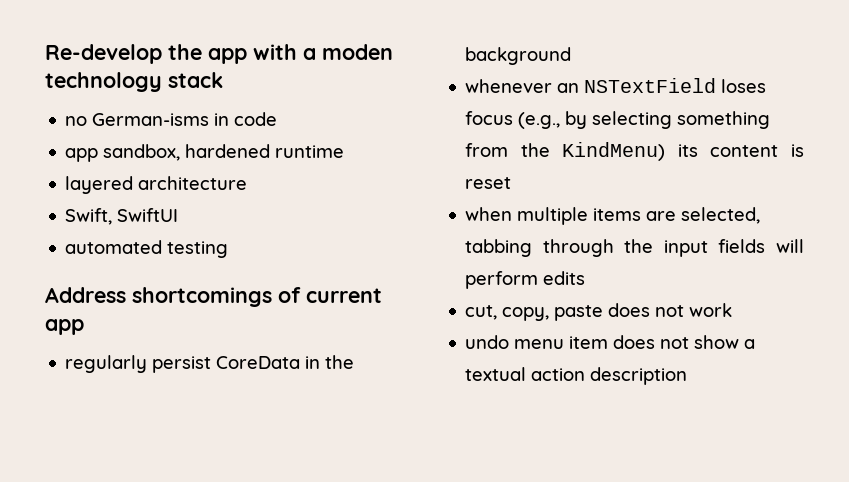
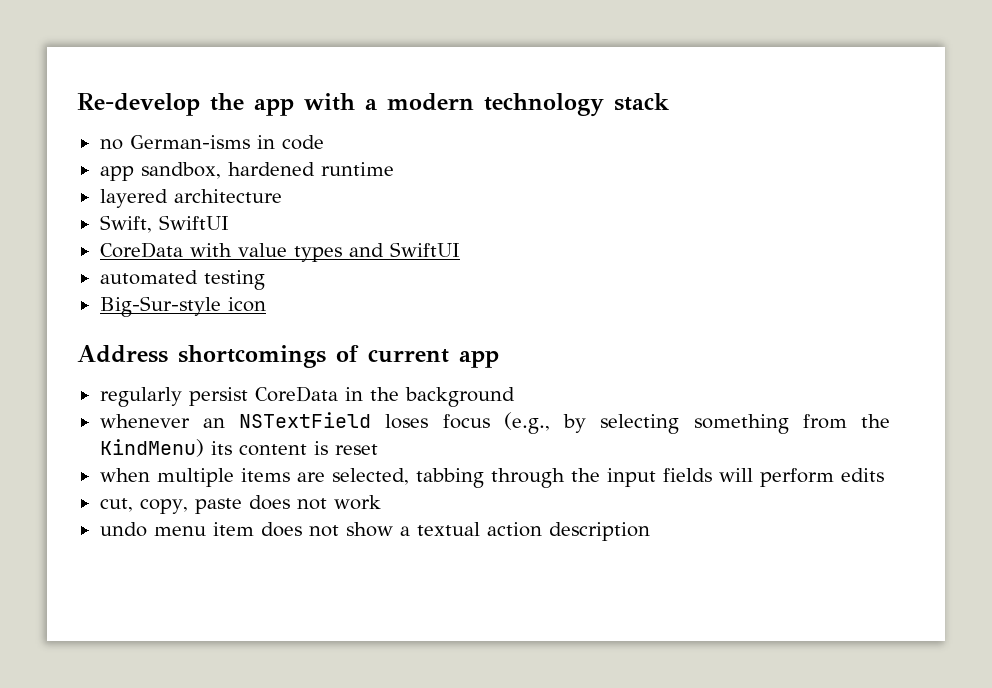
[322,44,393,60] moden -> [387,93,474,111] modern
(179, 215) none -> [99,242,460,262] // CoreData with value types and SwiftUI
(229, 249) none -> [99,296,266,317] // Big-Sur-style icon

